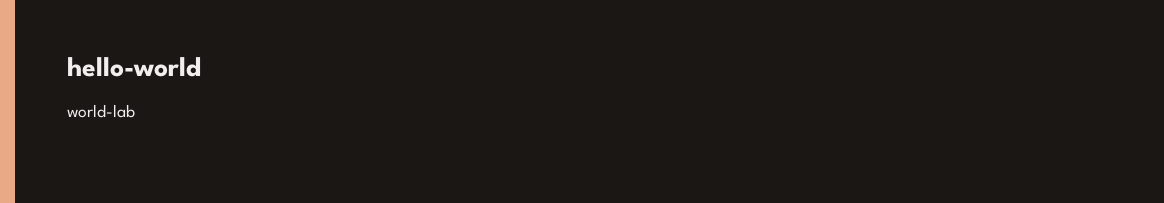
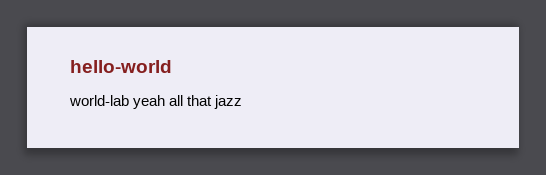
(135, 111) none -> [133,95,243,109] yeah all that jazz

